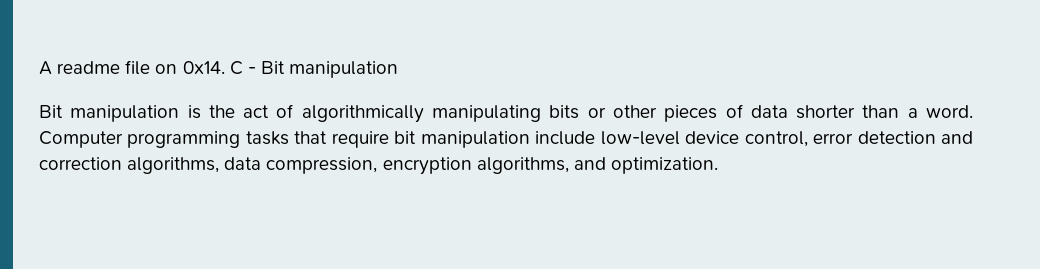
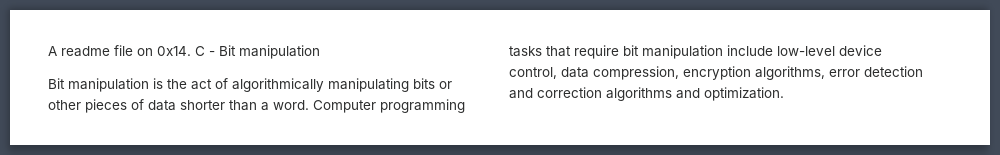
[813,131,973,144] [39,157,569,175] error detection and correction algorithms, data compression, encryption algorithms, -> [561,66,923,80] [509,87,672,101] data compression, encryption algorithms, error detection and correction algorithms

